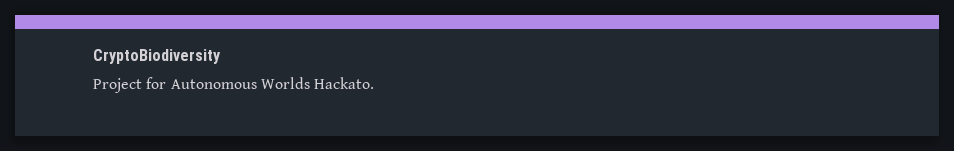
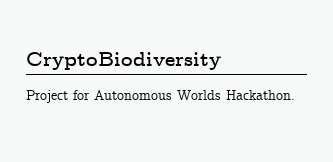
[314,77,375,89] Hackato. -> [226,90,295,100] Hackathon.

